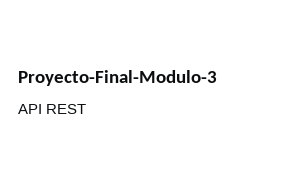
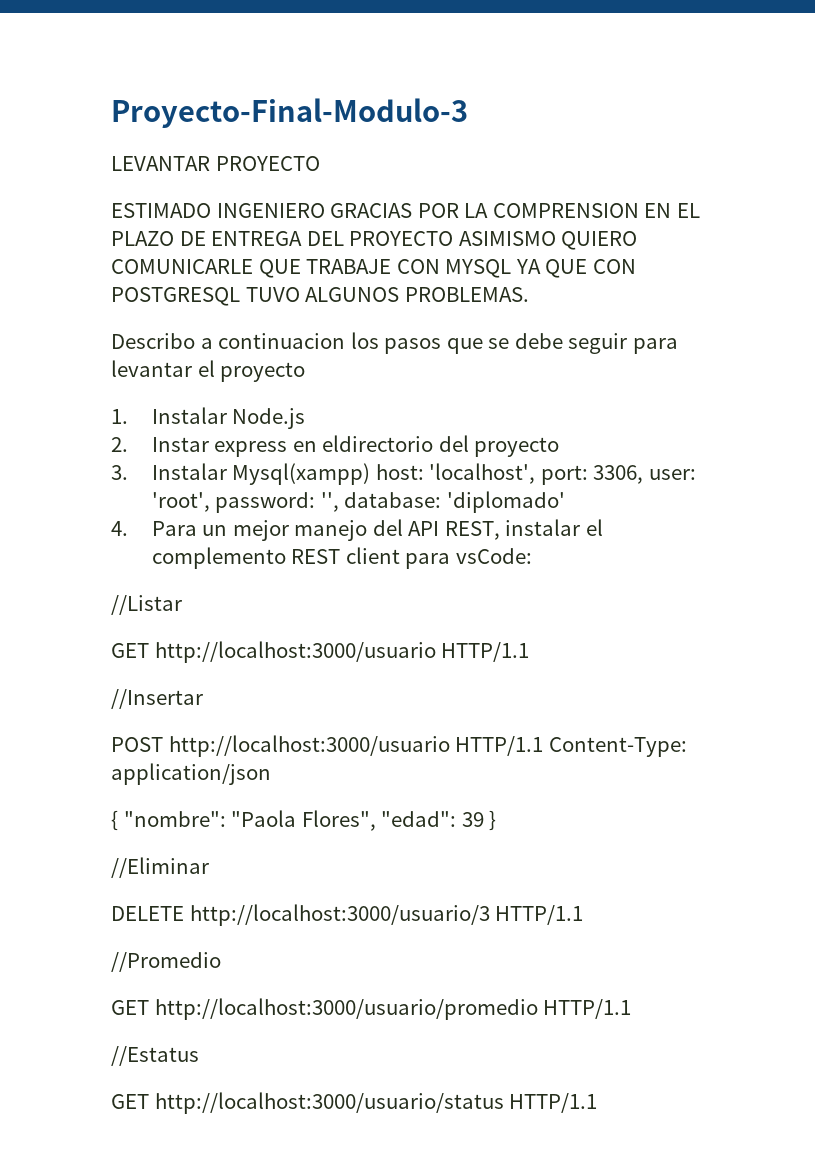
[18,104,87,114] API REST -> [111,156,320,171] [111,203,700,218] [111,231,638,250] [111,259,636,278] [111,287,529,306] [111,332,678,354] [111,360,306,382] [111,407,306,429] [111,435,560,457] [111,463,696,485] [151,491,565,513] [111,519,603,541] [151,547,532,569] [111,595,182,615] [111,641,530,663] [111,689,203,709] [111,735,687,757] [111,763,271,785] [111,810,497,831] [111,857,209,878] [111,904,584,926] [111,952,221,972] [111,998,632,1020] [111,1046,199,1066] [111,1092,598,1114] LEVANTAR PROYECTO // ESTIMADO INGENIERO GRACIAS POR LA COMPRENSION EN EL PLAZO DE ENTREGA DEL PROYECTO ASIMISMO QUIERO COMUNICARLE QUE TRABAJE CON MYSQL YA QUE CON POSTGRESQL TUVO ALGUNOS PROBLEMAS. // Describo a continuacion los pasos que se debe seguir para levantar el proyecto // 1. Instalar Node.js // 2. Instar express en eldirectorio del proyecto // 3. Instalar Mysql(xampp) host: 'localhost', port: 3306, user: 'root', password: '', database: 'diplomado' // 4. Para un mejor manejo del API REST, instalar el complemento REST client para vsCode: // //Listar // GET http://localhost:3000/usuario HTTP/1.1 // //Insertar // POST http://localhost:3000/usuario HTTP/1.1 Content-Type: application/json // { "nombre": "Paola Flores", "edad": 39 } // //Eliminar // DELETE http://localhost:3000/usuario/3 HTTP/1.1 // //Promedio // GET http://localhost:3000/usuario/promedio HTTP/1.1 // //Estatus // GET http://localhost:3000/usuario/status HTTP/1.1

